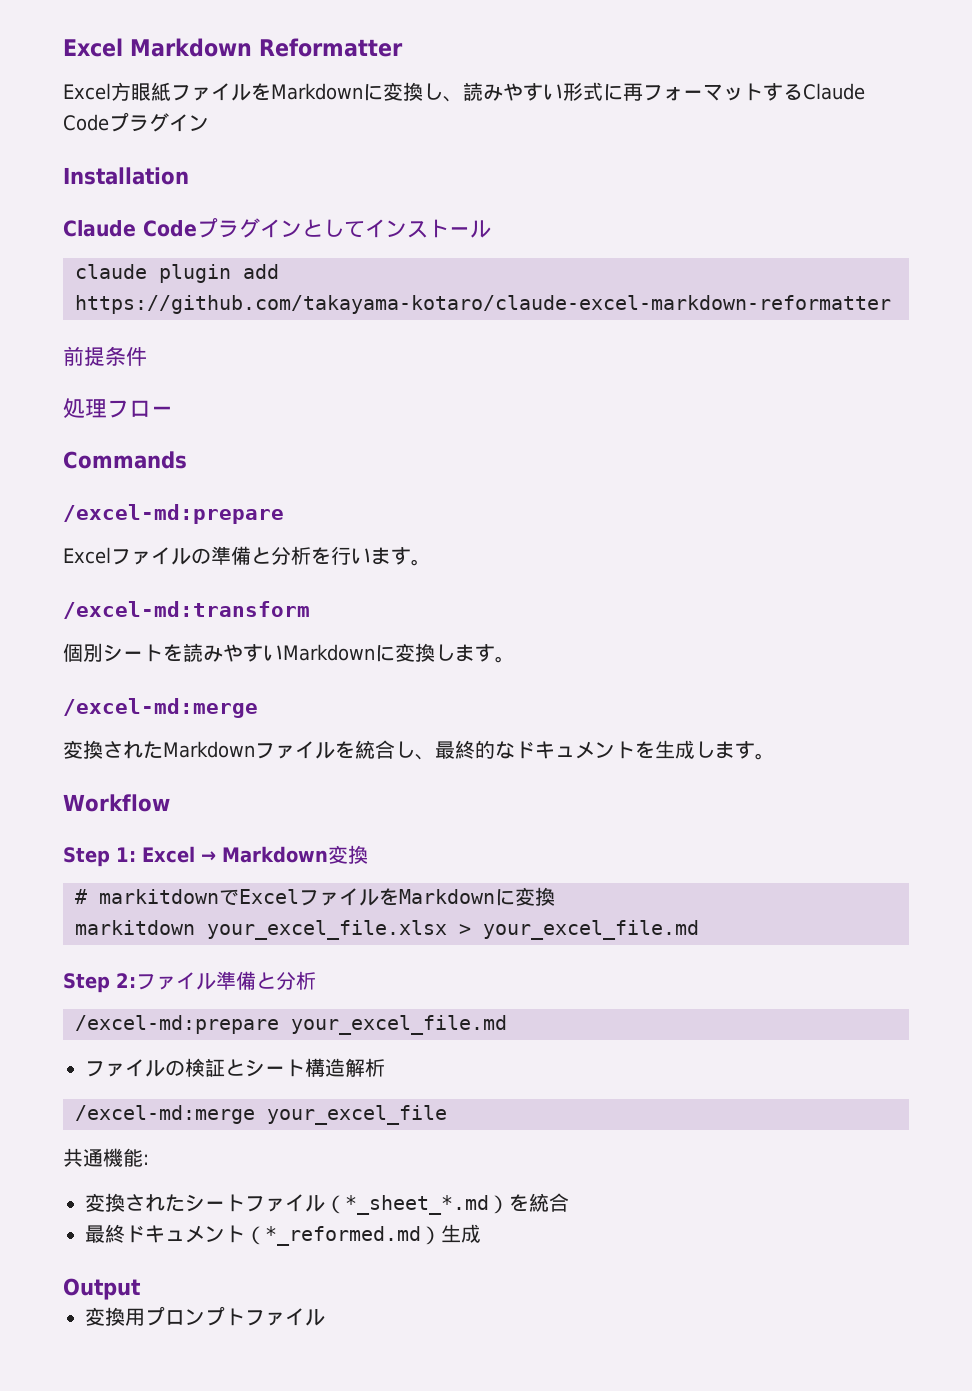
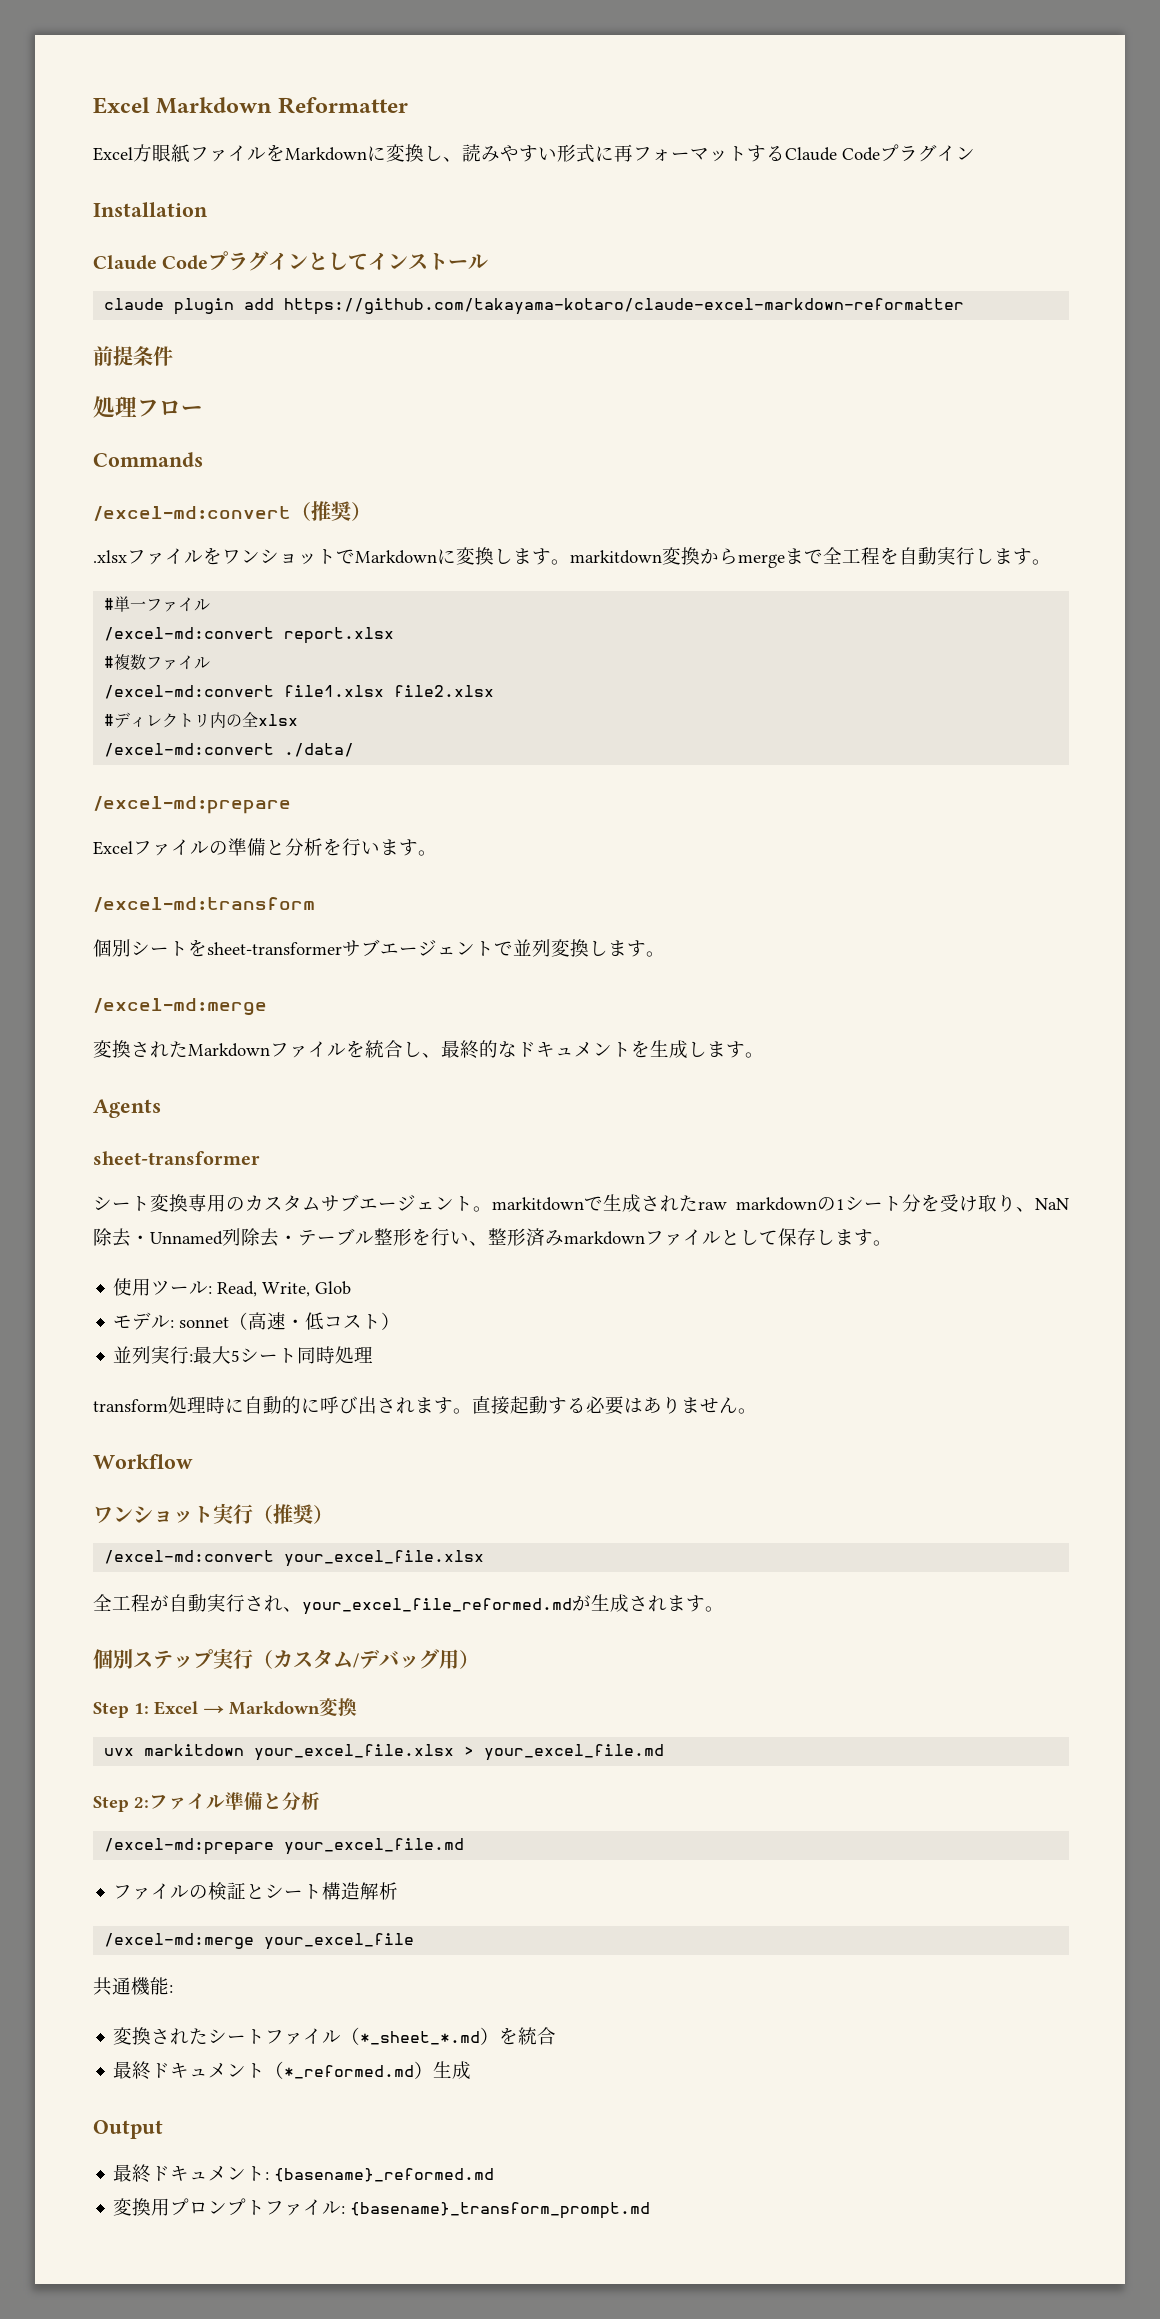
(187, 460) none -> [93,501,371,521] [93,547,1051,568] [104,596,211,612] [104,627,395,644] [104,654,211,670] [104,685,495,699] [104,712,299,728] [104,743,355,757] // /excel-md:convert（推奨） // .xlsxファイルをワンショットでMarkdownに変換します。markitdown変換からmergeまで全工程を自動実行します。 // #単一ファイル // /excel-md:convert report.xlsx // #複数ファイル // /excel-md:convert file1.xlsx file2.xlsx // #ディレクトリ内の全xlsx // /excel-md:convert ./data/
[183,643,395,662] 読みやすいMarkdownに -> [207,939,551,957] sheet-transformerサブエージェントで並列
[63,794,170,812] Workflow -> [93,1099,161,1118] [93,1151,260,1165] [93,1194,1069,1213] [93,1228,892,1247] [113,1278,352,1297] [113,1312,401,1330] [113,1346,374,1364] [93,1396,757,1415] [93,1454,193,1469] [93,1503,333,1524] [104,1550,485,1567] [93,1594,724,1615] [93,1648,479,1669] Agents // sheet-transformer // シート変換専用のカスタムサブエージェント。markitdownで生成されたraw markdownの1シート分を受け取り、NaN除去・Unnamed列除去・テーブル整形を行い、整形済みmarkdownファイルとして保存します。 // 使用ツール: Read, Write, Glob // モデル: sonnet（高速・低コスト） // 並列実行:最大5シート同時処理 // transform処理時に自動的に呼び出されます。直接起動する必要はありません。 // Workflow // ワンショット実行（推奨） // /excel-md:convert your_excel_file.xlsx // 全工程が自動実行され、your_excel_file_reformed.mdが生成されます。 // 個別ステップ実行（カスタム/デバッグ用）
[75,887,555,906] # markitdownでExcelファイルをMarkdownに変換 // -> [104,1748,135,1756] uvx
(141, 1289) none -> [113,2164,495,2183] // 最終ドキュメント: {basename}_reformed.md
(325, 1317) none -> [341,2202,651,2219] : {basename}_transform_prompt.md

